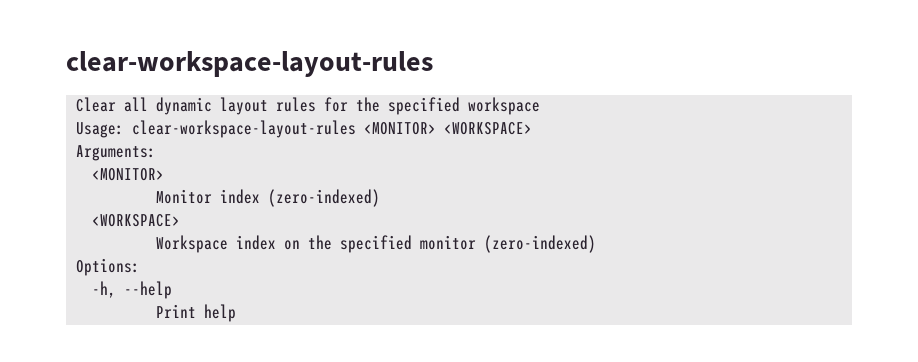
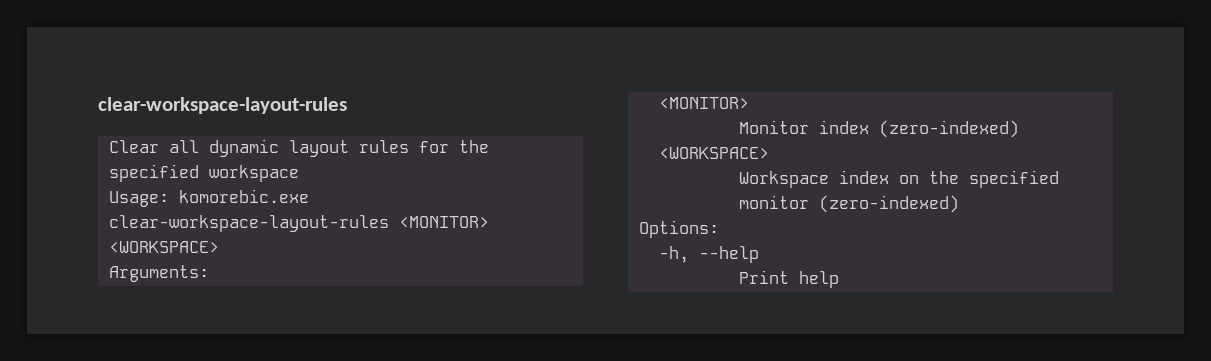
(125, 130) none -> [178,189,309,203] komorebic.exe

